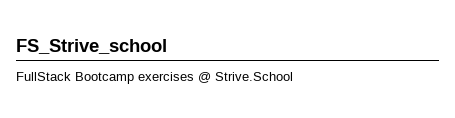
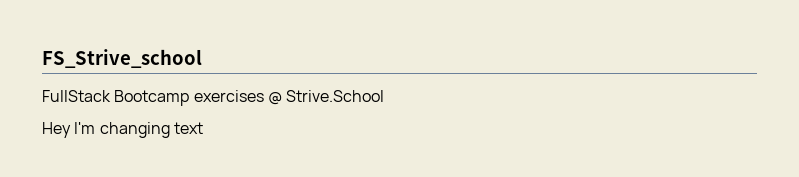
(293, 76) none -> [42,122,203,138] // Hey I'm changing text

